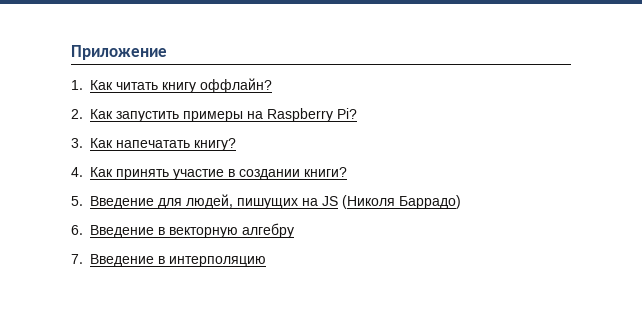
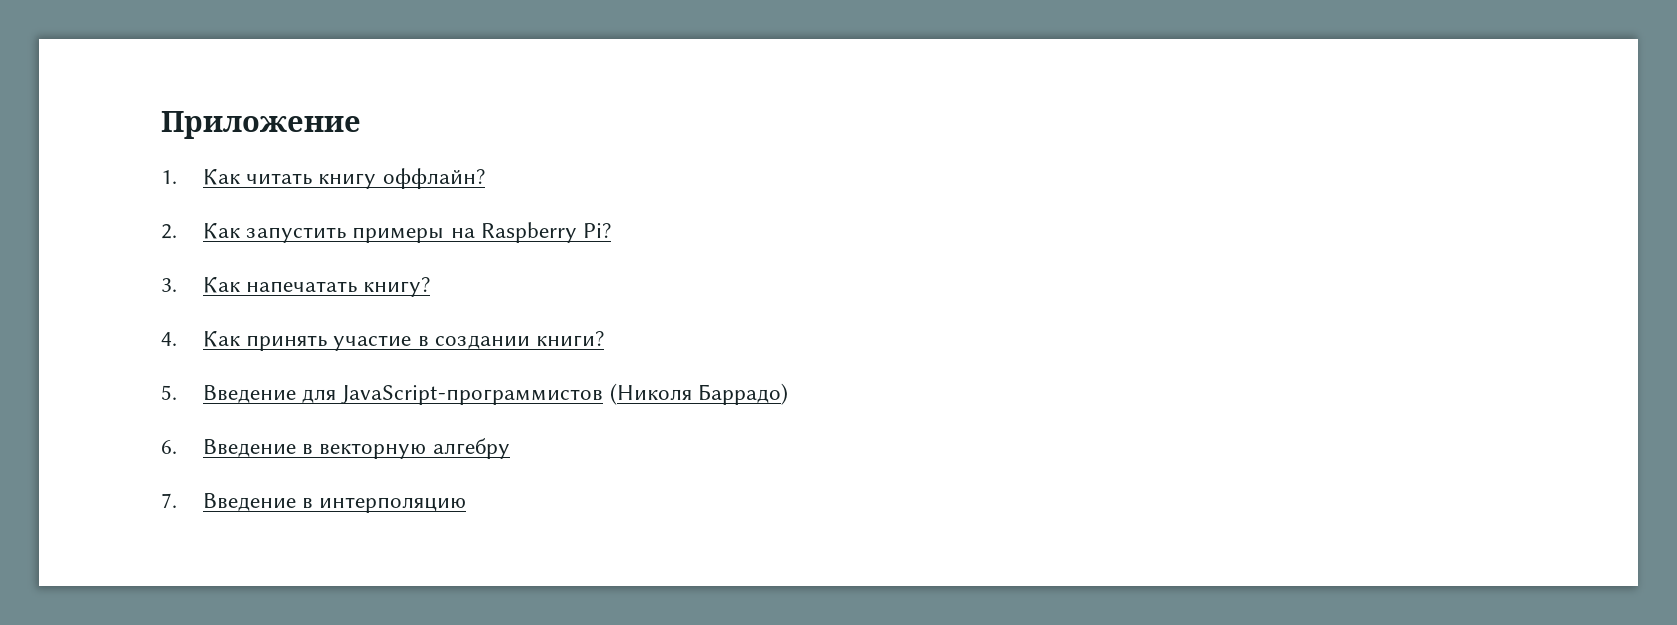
[186,194,338,209] людей, пишущих на JS -> [341,385,604,405] JavaScript-программистов

